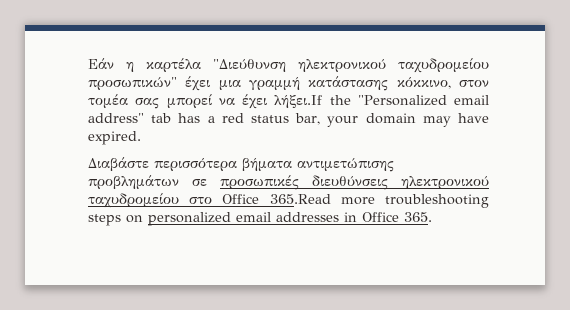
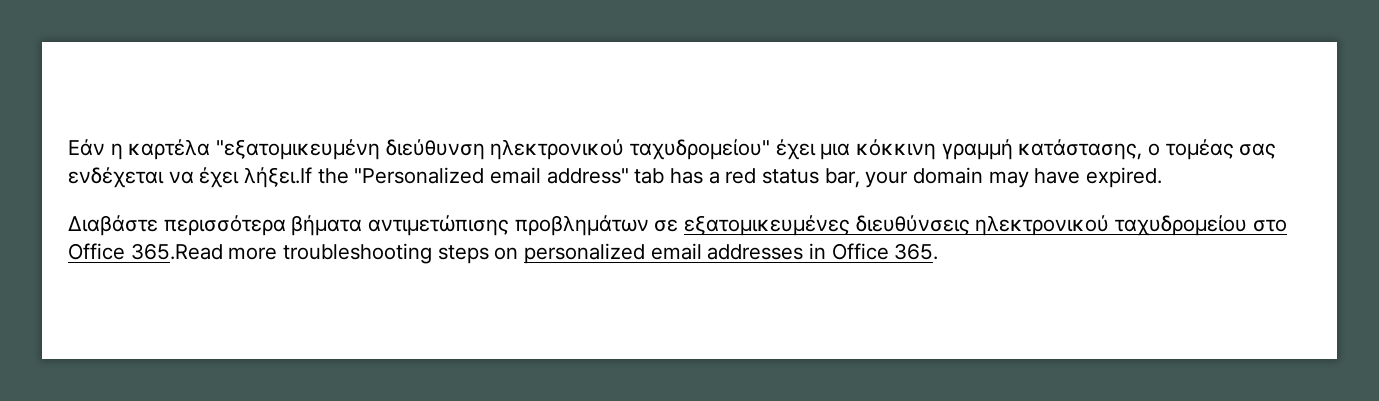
[213,58,489,73] [88,76,489,91] [88,94,212,109] "Διεύθυνση ηλεκτρονικού ταχυδρομείου προσωπικών" έχει μια γραμμή κατάστασης κόκκινο, στον τομέα σας μπορεί -> [216,139,1277,160] [68,167,164,188] "εξατομικευμένη διεύθυνση ηλεκτρονικού ταχυδρομείου" έχει μια κόκκινη γραμμή κατάστασης, ο τομέας σας ενδέχεται
[220,175,299,190] προσωπικές -> [684,215,851,236] εξατομικευμένες

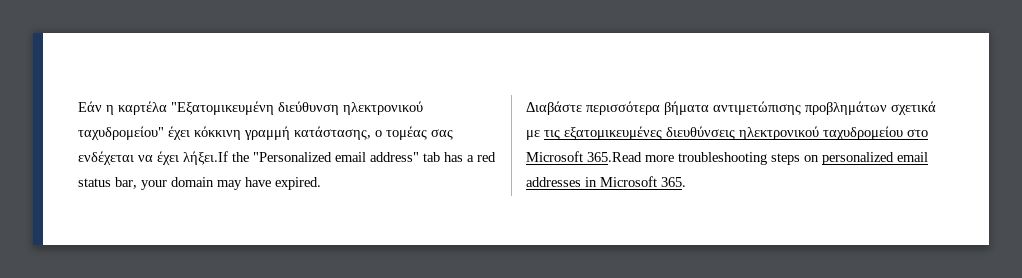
[216,139,381,160] "εξατομικευμένη -> [171,101,274,115] "Εξατομικευμένη
[820,143,851,160] μια -> (190, 133) none
[654,219,679,232] σε -> [891,101,936,115] [526,130,560,140] σχετικά με τις
[68,243,125,260] Office -> [526,151,583,162] Microsoft
[831,243,889,260] Office -> [600,176,657,187] Microsoft

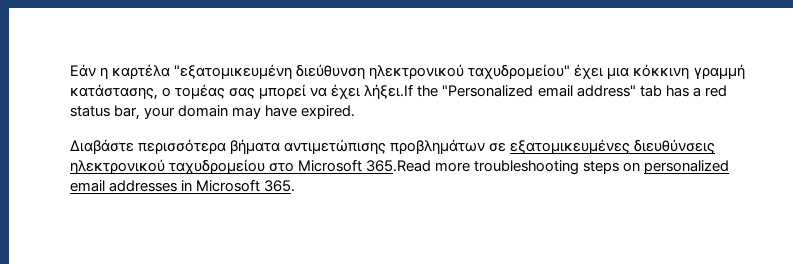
[171,101,274,115] "Εξατομικευμένη -> [174,64,293,79] "εξατομικευμένη
(190, 133) none -> [607,67,630,79] μια
[78,151,134,165] ενδέχεται -> [259,84,307,99] μπορεί
[891,101,936,115] [526,130,560,140] σχετικά με τις -> [489,142,507,152] σε

